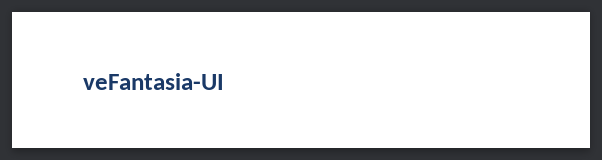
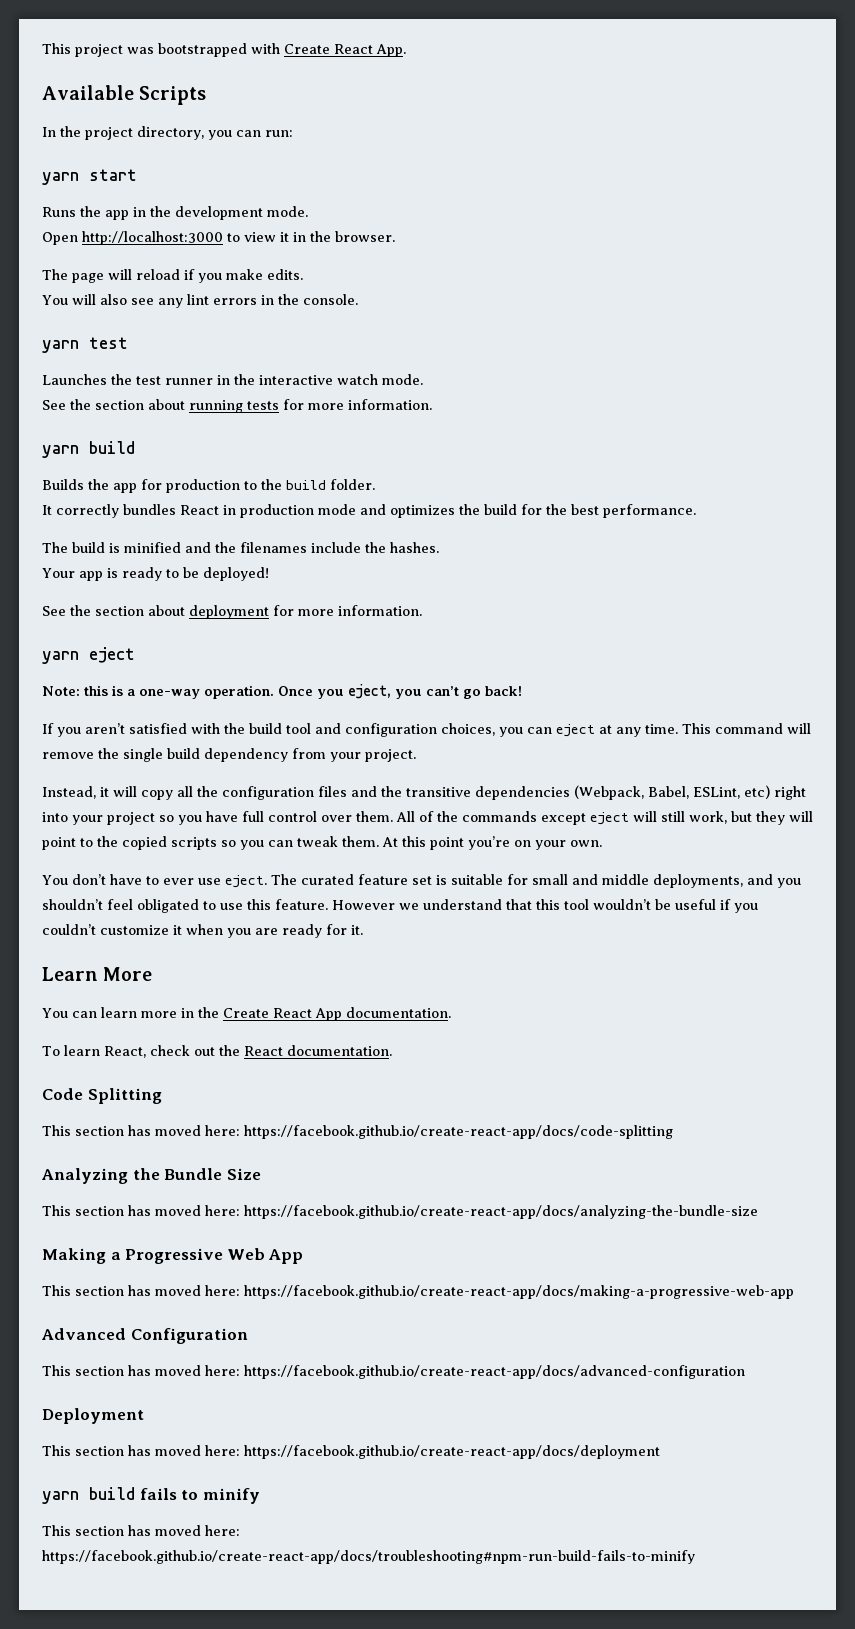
[83,73,224,90] veFantasia-UI -> [42,43,406,57] [42,85,207,105] [42,126,293,140] [42,169,137,185] [42,206,308,220] [42,231,395,245] [42,269,303,283] [42,294,358,308] [42,337,128,353] [42,374,423,385] [42,399,432,413] [42,441,135,458] [42,479,375,493] [42,504,696,518] [42,542,439,553] [42,567,269,581] [42,605,422,619] [42,647,135,664] [42,684,522,699] [42,723,811,737] [42,748,416,762] [42,785,806,800] [42,811,813,825] [42,836,602,850] [42,874,801,888] [42,899,758,913] [42,924,363,938] [42,967,153,981] [42,1007,451,1021] [42,1045,392,1058] [42,1088,162,1104] [42,1125,673,1139] [41,1168,261,1184] [42,1205,758,1219] [42,1248,304,1264] [42,1285,794,1299] [41,1328,248,1344] [42,1365,745,1379] [42,1408,144,1424] [42,1445,660,1459] [42,1487,260,1504] [42,1525,240,1536] [42,1550,695,1564] This project was bootstrapped with Create React App. // Available Scripts // In the project directory, you can run: // yarn start // Runs the app in the development mode. // Open http://localhost:3000 to view it in the browser. // The page will reload if you make edits. // You will also see any lint errors in the console. // yarn test // Launches the test runner in the interactive watch mode. // See the section about running tests for more information. // yarn build // Builds the app for production to the build folder. // It correctly bundles React in production mode and optimizes the build for the best performance. // The build is minified and the filenames include the hashes. // Your app is ready to be deployed! // See the section about deployment for more information. // yarn eject // Note: this is a one-way operation. Once you eject, you can’t go back! // If you aren’t satisfied with the build tool and configuration choices, you can eject at any time. This command will remove the single build dependency from your project. // Instead, it will copy all the configuration files and the transitive dependencies (Webpack, Babel, ESLint, etc) right into your project so you have full control over them. All of the commands except eject will still work, but they will point to the copied scripts so you can tweak them. At this point you’re on your own. // You don’t have to ever use eject. The curated feature set is suitable for small and middle deployments, and you shouldn’t feel obligated to use this feature. However we understand that this tool wouldn’t be useful if you couldn’t customize it when you are ready for it. // Learn More // You can learn more in the Create React App documentation. // To learn React, check out the React documentation. // Code Splitting // This section has moved here: https://facebook.github.io/create-react-app/docs/code-splitting // Analyzing the Bundle Size // This section has moved here: https://facebook.github.io/create-react-app/docs/analyzing-the-bundle-size // Making a Progressive Web App // This section has moved here: https://facebook.github.io/create-react-app/docs/making-a-progressive-web-app // Advanced Configuration // This section has moved here: https://facebook.github.io/create-react-app/docs/advanced-configuration // Deployment // This section has moved here: https://facebook.github.io/create-react-app/docs/deployment // yarn build fails to minify // This section has moved here: https://facebook.github.io/create-react-app/docs/troubleshooting#npm-run-build-fails-to-minify

